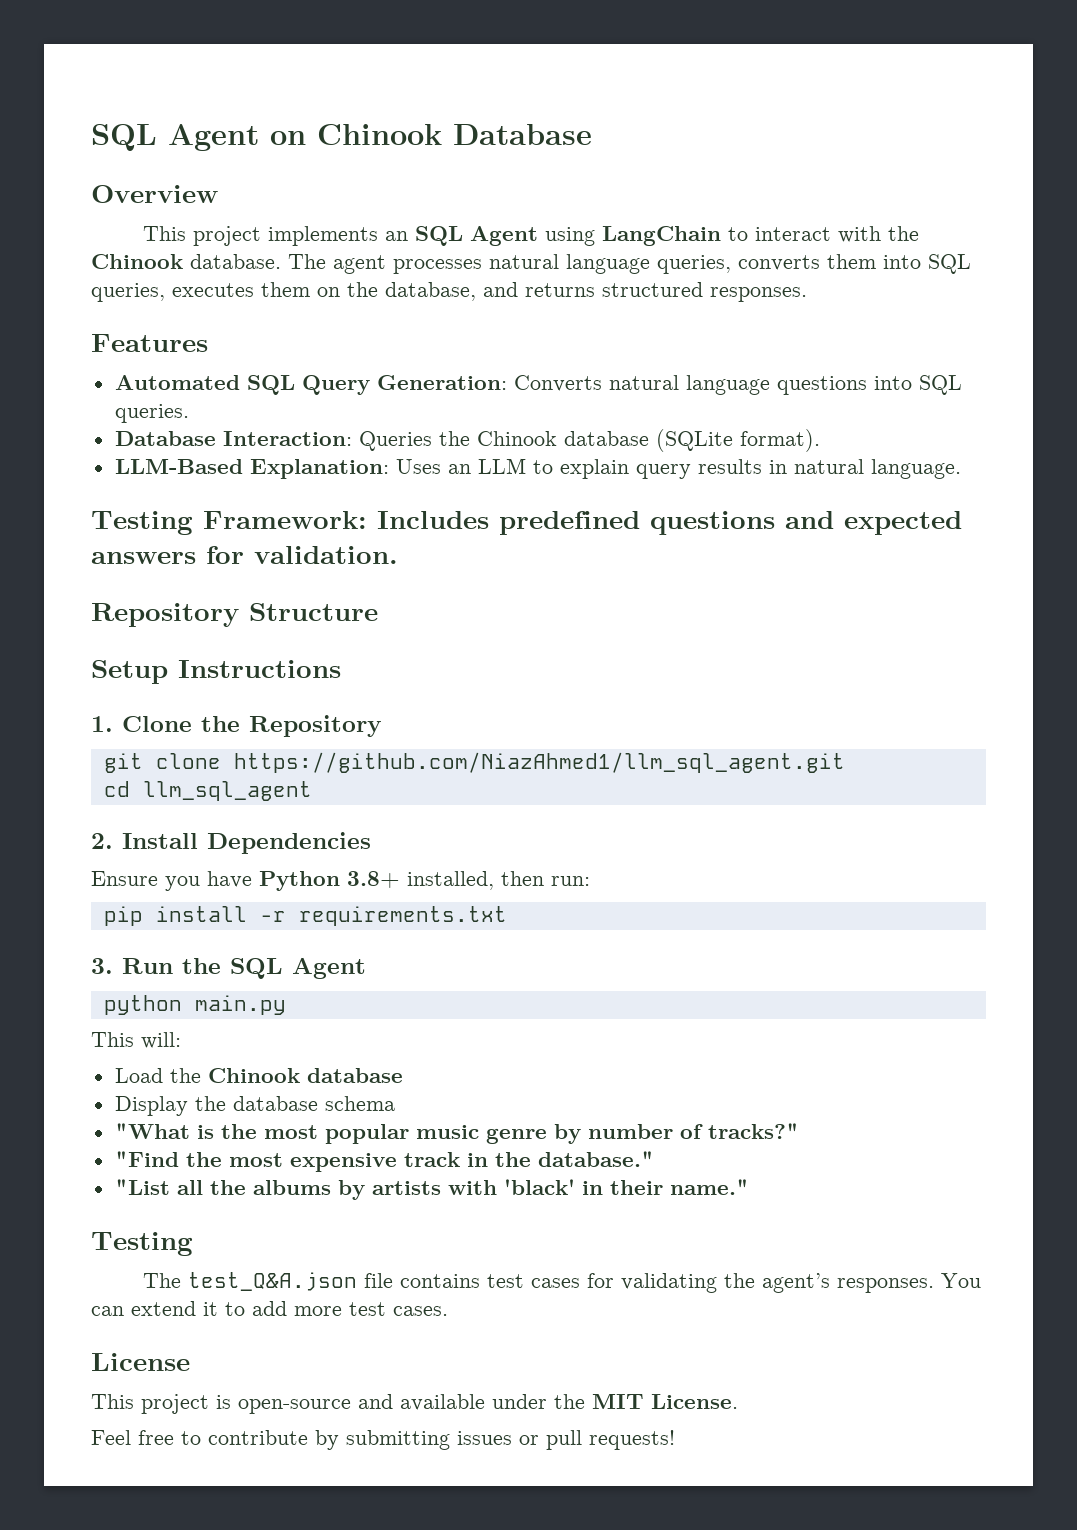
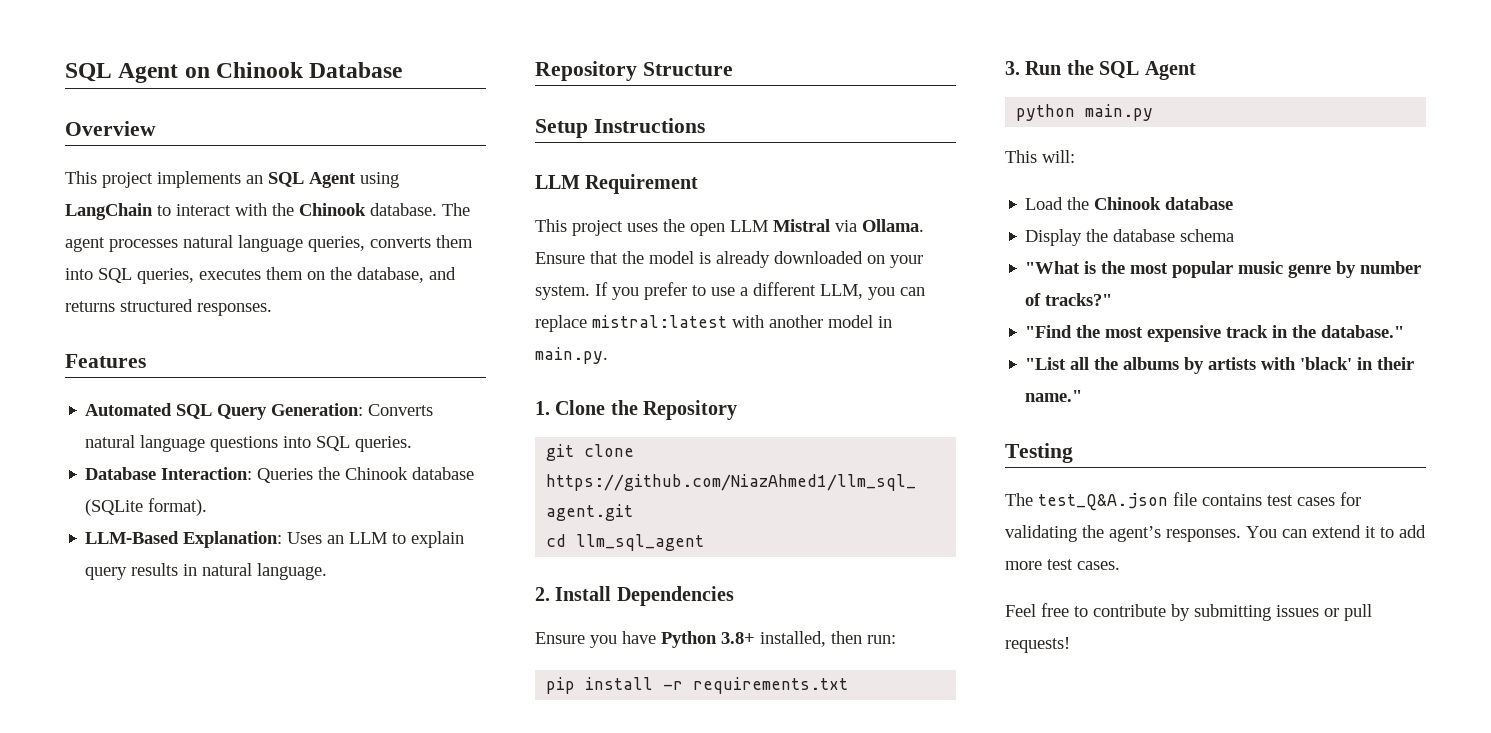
[91,511,962,535] [91,546,398,564] [91,603,378,627] [91,660,341,684] Testing Framework: Includes predefined questions and expected answers for validation. // Repository Structure // Setup Instructions -> [535,61,733,81] [535,118,705,138] [535,174,699,194] [535,219,924,236] [535,251,923,268] [535,282,925,300] [535,315,892,332] [535,347,608,364] Repository Structure // Setup Instructions // LLM Requirement // This project uses the open LLM Mistral via Ollama. Ensure that the model is already downloaded on your system. If you prefer to use a different LLM, you can replace mistral:latest with another model in main.py.
[91,1353,190,1371] [91,1394,738,1414] // License // This project is open-source and available under the MIT License. -> (1120, 565) none

